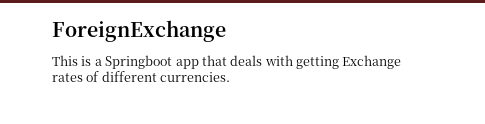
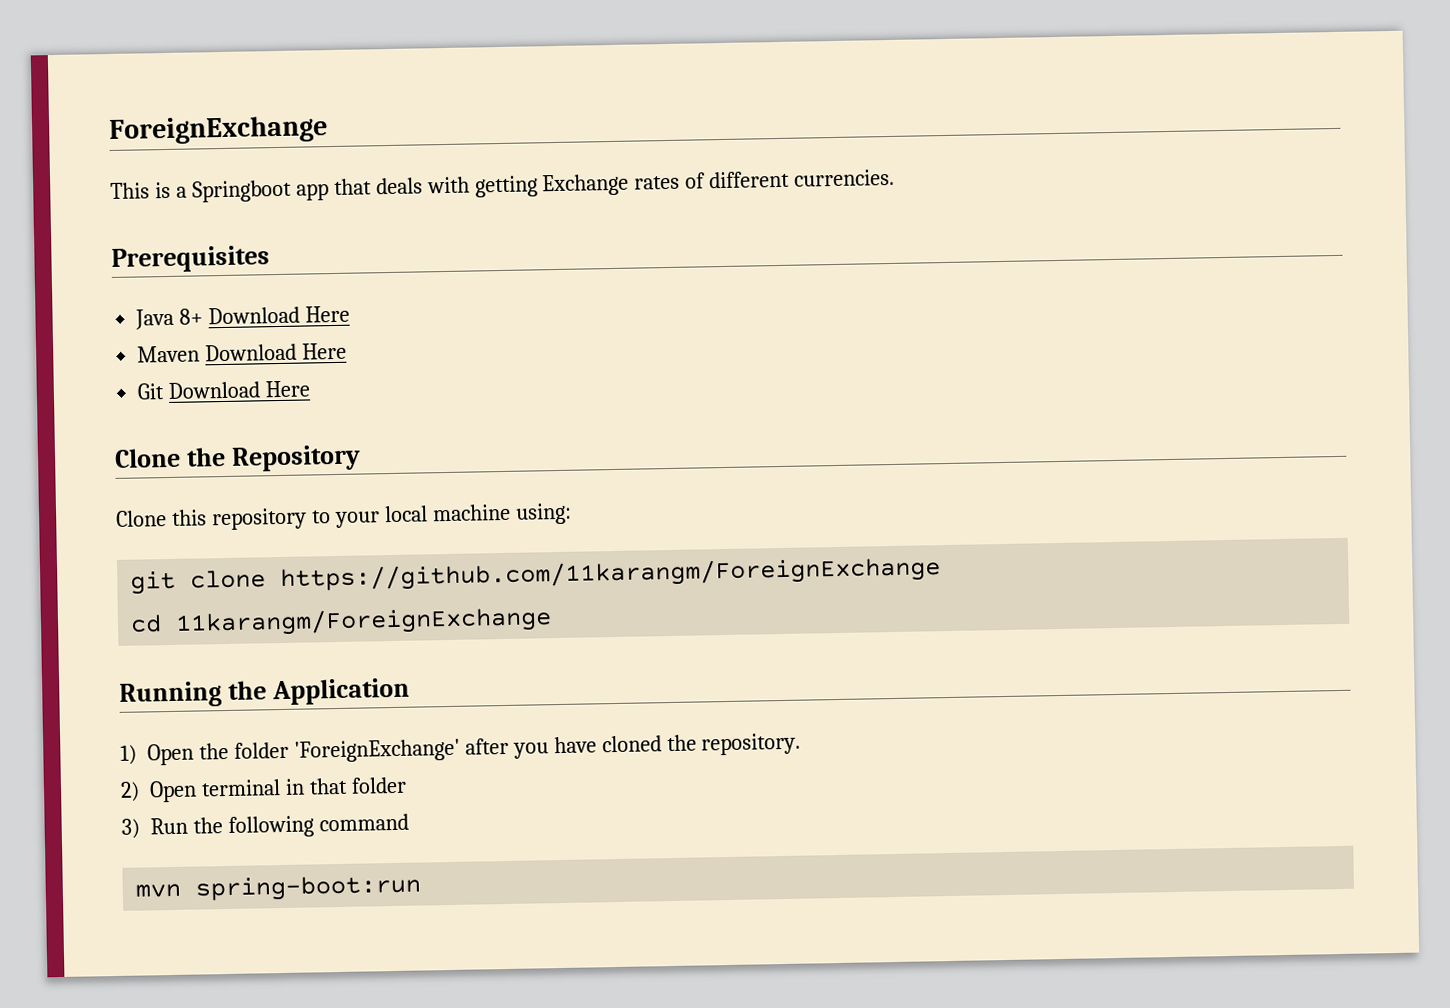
(231, 77) none -> [111,245,270,273] [135,305,351,330] [137,342,348,363] [137,380,311,400] [114,444,361,472] [116,502,572,531] [130,556,942,595] [130,606,553,637] [119,677,410,708] [120,732,802,766] [120,776,407,803] [121,813,409,839] [135,874,423,902] // Prerequisites // Java 8+ Download Here // Maven Download Here // Git Download Here // Clone the Repository // Clone this repository to your local machine using: // git clone https://github.com/11karangm/ForeignExchange // cd 11karangm/ForeignExchange // Running the Application // 1) Open the folder 'ForeignExchange' after you have cloned the repository. // 2) Open terminal in that folder // 3) Run the following command // mvn spring-boot:run

